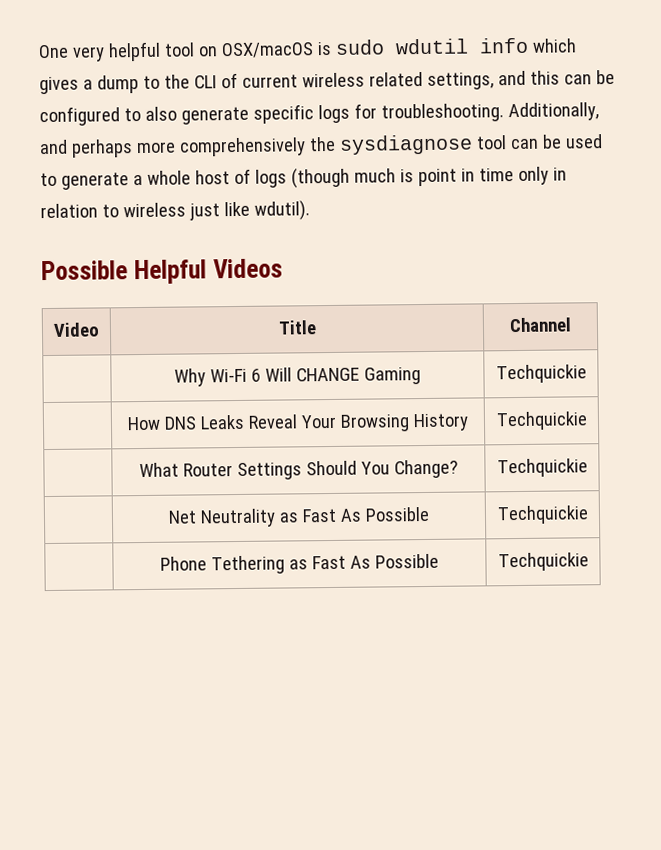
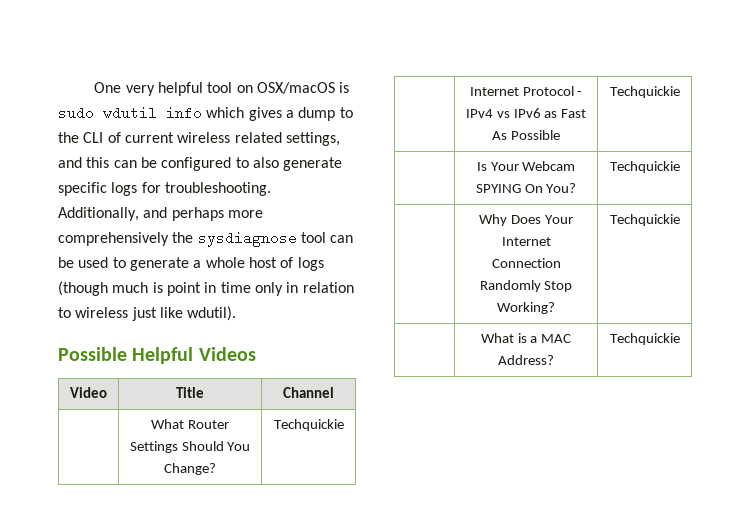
[174,367,421,387] [495,364,587,384] [127,413,469,432] [495,411,588,431] // | Why Wi-Fi 6 Will CHANGE Gaming | Techquickie // | How DNS Leaks Reveal Your Browsing History | Techquickie -> (334, 392) none
[168,508,277,528] Net Neutrality -> [469,86,583,96] [465,108,541,118] Internet Protocol - IPv4 vs IPv6
[160,553,439,575] Phone Tethering as Fast As Possible -> [476,161,576,171] [475,183,577,193] [609,161,680,173] [479,214,573,226] [501,237,551,246] [491,258,561,268] [479,280,573,292] [497,302,555,314] [609,214,680,226] [480,333,572,343] [498,355,554,365] Is Your Webcam SPYING On You? | Techquickie // | Why Does Your Internet Connection Randomly Stop Working? | Techquickie // | What is a MAC Address?

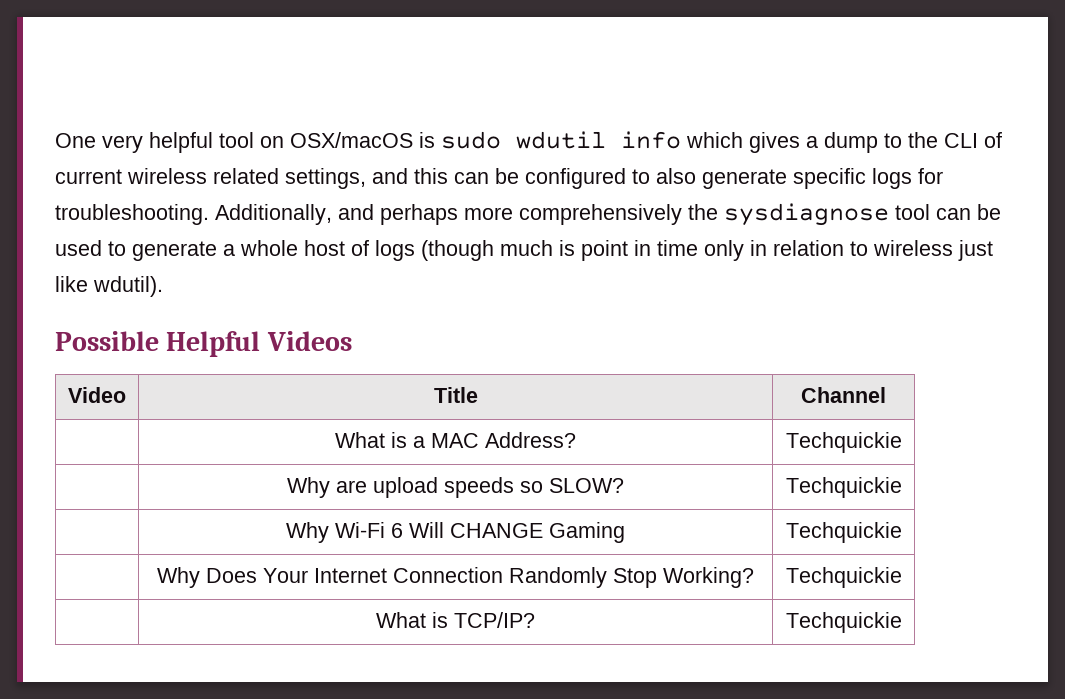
[187,420,229,429] [129,441,251,453] [164,463,216,475] [273,419,344,431] [469,86,583,96] [465,108,587,118] [492,130,560,140] [609,86,680,98] [476,161,576,171] [475,183,577,193] Router Settings Should You Change? | Techquickie // | Internet Protocol - IPv4 vs IPv6 as Fast As Possible | Techquickie // | Is Your Webcam SPYING On You? -> [391,432,576,448] [785,432,902,453] [287,477,624,498] [785,477,902,498] [286,522,625,543] is a MAC Address? | Techquickie // | Why are upload speeds so SLOW? | Techquickie // | Why Wi-Fi 6 Will CHANGE Gaming
[530,334,572,343] [498,355,554,365] a MAC Address? -> [454,612,535,628] TCP/IP?

